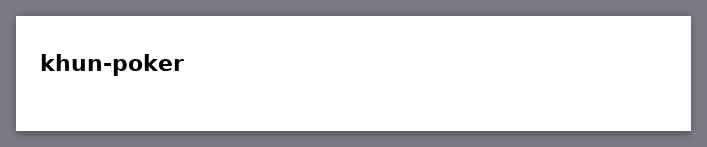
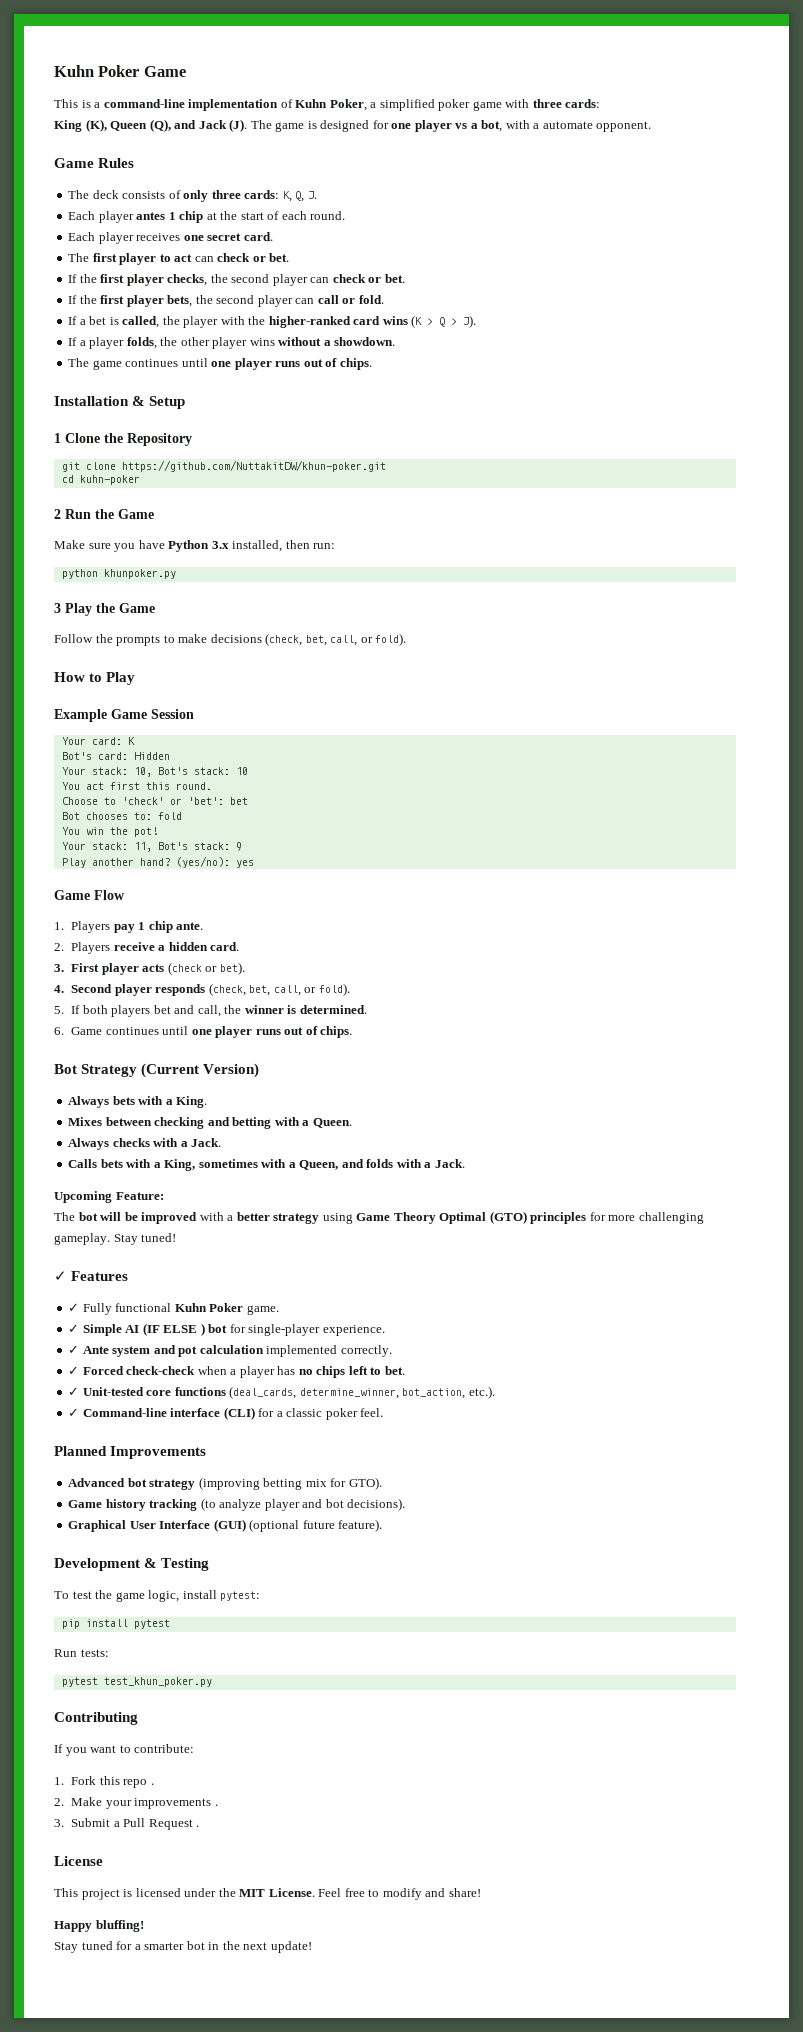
[40,54,184,76] khun-poker -> [54,65,186,77] [54,99,601,111] [54,119,652,132] [54,158,135,168] [68,190,317,202] [68,211,346,223] [68,232,273,244] [68,253,290,265] [68,274,405,286] [68,295,384,307] [68,315,477,328] [68,337,396,349] [68,358,372,370] [54,396,186,409] [54,433,192,446] [61,460,386,472] [61,475,140,485] [54,509,154,519] [54,540,336,552] [61,569,176,579] [54,603,155,616] [54,633,407,646] [54,672,136,685] [54,709,194,722] [61,737,135,745] [61,752,170,760] [61,767,248,777] [61,782,212,790] [61,797,248,805] [61,812,182,820] [61,827,158,837] [61,842,242,852] [61,856,254,868] [54,890,125,900] [54,921,204,933] [54,942,240,954] [54,962,245,975] [54,983,350,996] [54,1005,367,1017] [54,1026,353,1038] [54,1063,260,1078] [68,1096,208,1108] [68,1117,352,1129] [68,1138,222,1150] [68,1159,465,1171] [54,1191,164,1203] [54,1211,704,1224] [54,1233,177,1245] [54,1271,129,1281] [68,1303,279,1315] [68,1323,385,1336] [68,1345,392,1357] [68,1366,405,1378] [68,1386,495,1399] [68,1407,384,1420] [54,1446,207,1459] [68,1477,382,1490] [68,1498,406,1511] [68,1519,383,1532] [54,1558,210,1571] [54,1590,261,1602] [61,1619,170,1629] [54,1649,109,1657] [61,1677,212,1687] [54,1712,138,1725] [54,1744,195,1756] [54,1776,154,1788] [54,1797,218,1809] [54,1818,200,1830] [54,1856,103,1866] [54,1888,481,1900] [54,1920,144,1932] [54,1941,312,1953] Kuhn Poker Game // This is a command-line implementation of Kuhn Poker, a simplified poker game with three cards: // King (K), Queen (Q), and Jack (J). The game is designed for one player vs a bot, with a automate opponent. // Game Rules // The deck consists of only three cards: K, Q, J. // Each player antes 1 chip at the start of each round. // Each player receives one secret card. // The first player to act can check or bet. // If the first player checks, the second player can check or bet. // If the first player bets, the second player can call or fold. // If a bet is called, the player with the higher-ranked card wins (K > Q > J). // If a player folds, the other player wins without a showdown. // The game continues until one player runs out of chips. // Installation & Setup // 1 Clone the Repository // git clone https://github.com/NuttakitDW/khun-poker.git // cd kuhn-poker // 2 Run the Game // Make sure you have Python 3.x installed, then run: // python khunpoker.py // 3 Play the Game // Follow the prompts to make decisions (check, bet, call, or fold). // How to Play // Example Game Session // Your card: K // Bot's card: Hidden // Your stack: 10, Bot's stack: 10 // You act first this round. // Choose to 'check' or 'bet': bet // Bot chooses to: fold // You win the pot! // Your stack: 11, Bot's stack: 9 // Play another hand? (yes/no): yes // Game Flow // 1. Players pay 1 chip ante. // 2. Players receive a hidden card. // 3. First player acts (check or bet). // 4. Second player responds (check, bet, call, or fold). // 5. If both players bet and call, the winner is determined. // 6. Game continues until one player runs out of chips. // Bot Strategy (Current Version) // Always bets with a King. // Mixes between checking and betting with a Queen. // Always checks with a Jack. // Calls bets with a King, sometimes with a Queen, and folds with a Jack. // Upcoming Feature: // The bot will be improved with a better strategy using Game Theory Optimal (GTO) principles for more challenging gameplay. Stay tuned! // ✓ Features // ✓ Fully functional Kuhn Poker game. // ✓ Simple AI (IF ELSE ) bot for single-player experience. // ✓ Ante system and pot calculation implemented correctly. // ✓ Forced check-check when a player has no chips left to bet. // ✓ Unit-tested core functions (deal_cards, determine_winner, bot_action, etc.). // ✓ Command-line interface (CLI) for a classic poker feel. // Planned Improvements // Advanced bot strategy (improving betting mix for GTO). // Game history tracking (to analyze player and bot decisions). // Graphical User Interface (GUI) (optional future feature). // Development & Testing // To test the game logic, install pytest: // pip install pytest // Run tests: // pytest test_khun_poker.py // Contributing // If you want to contribute: // 1. Fork this repo . // 2. Make your improvements . // 3. Submit a Pull Request . // License // This project is licensed under the MIT License. Feel free to modify and share! // Happy bluffing! // Stay tuned for a smarter bot in the next update!

